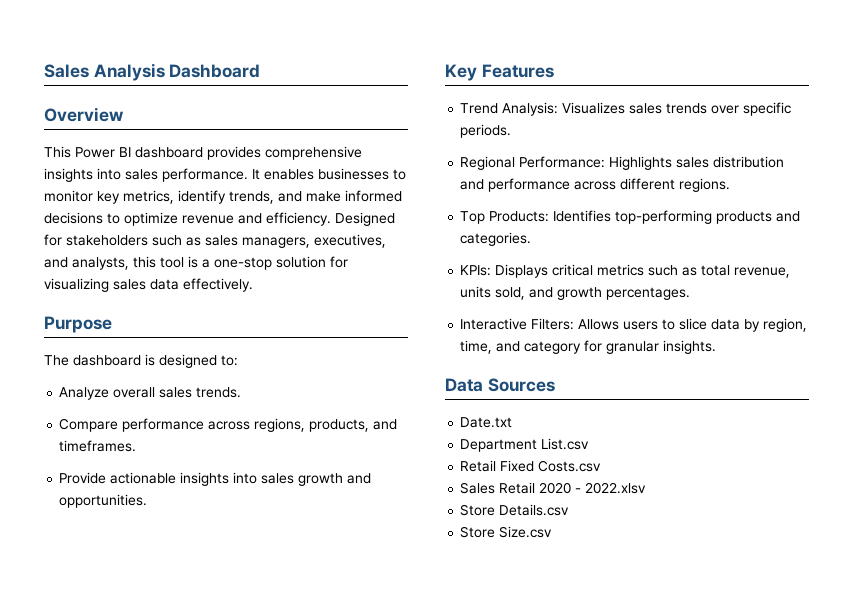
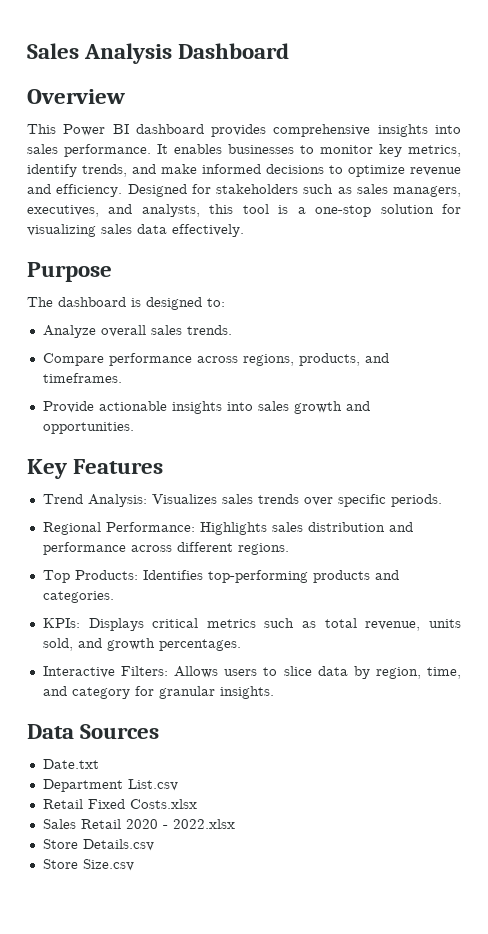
[538,460,602,472] Costs.csv -> [129,799,197,809] Costs.xlsx
[585,482,647,494] 2022.xlsv -> [172,819,235,829] 2022.xlsx

